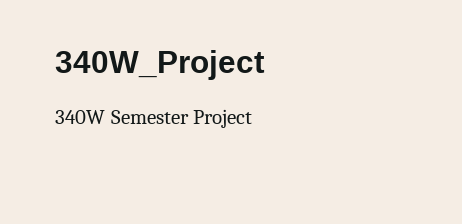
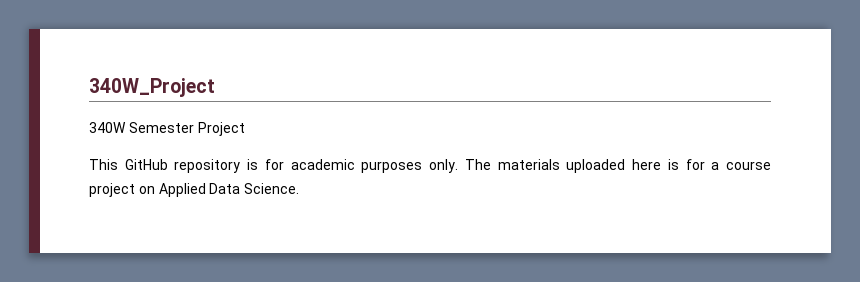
(253, 118) none -> [89,159,772,173] [89,183,300,197] // This GitHub repository is for academic purposes only. The materials uploaded here is for a course project on Applied Data Science.

